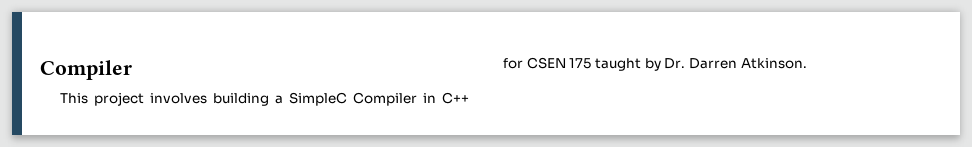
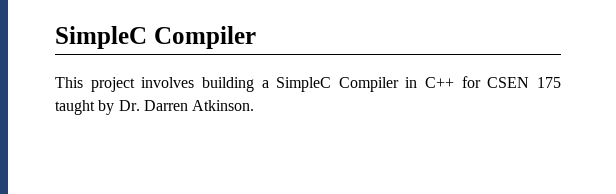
(40, 70) none -> [55,26,147,49] SimpleC

